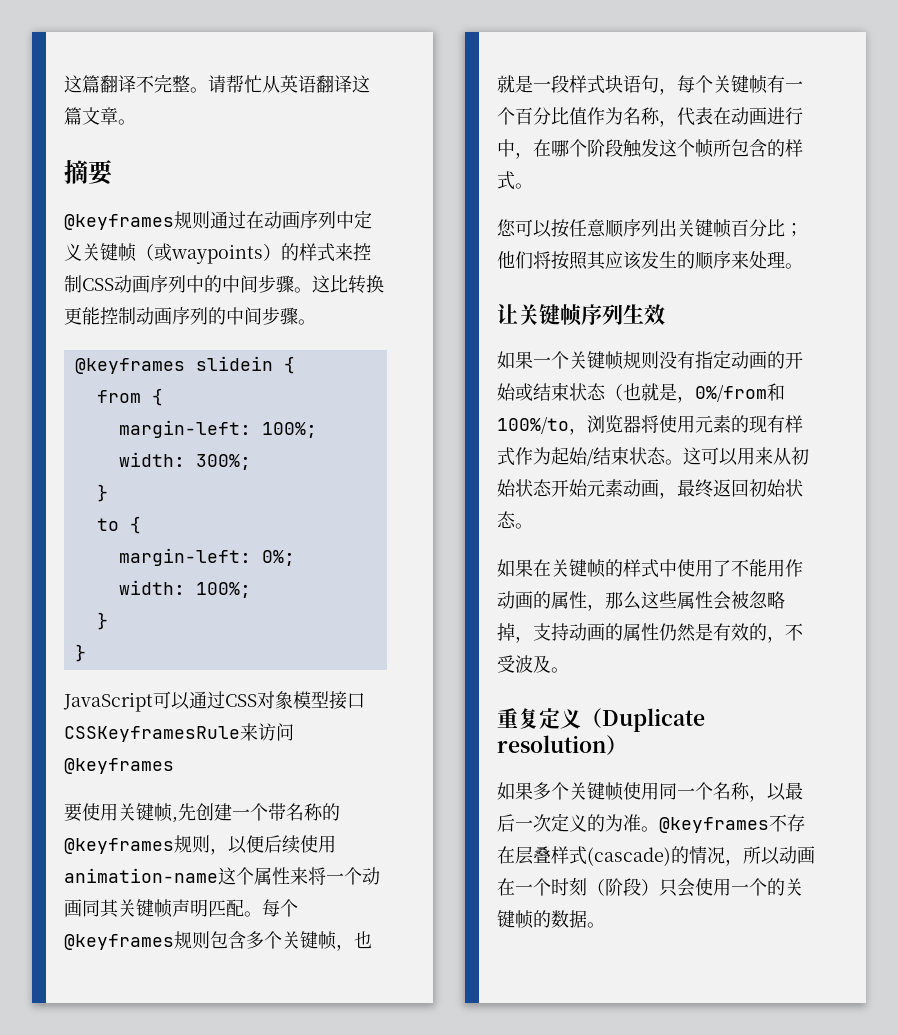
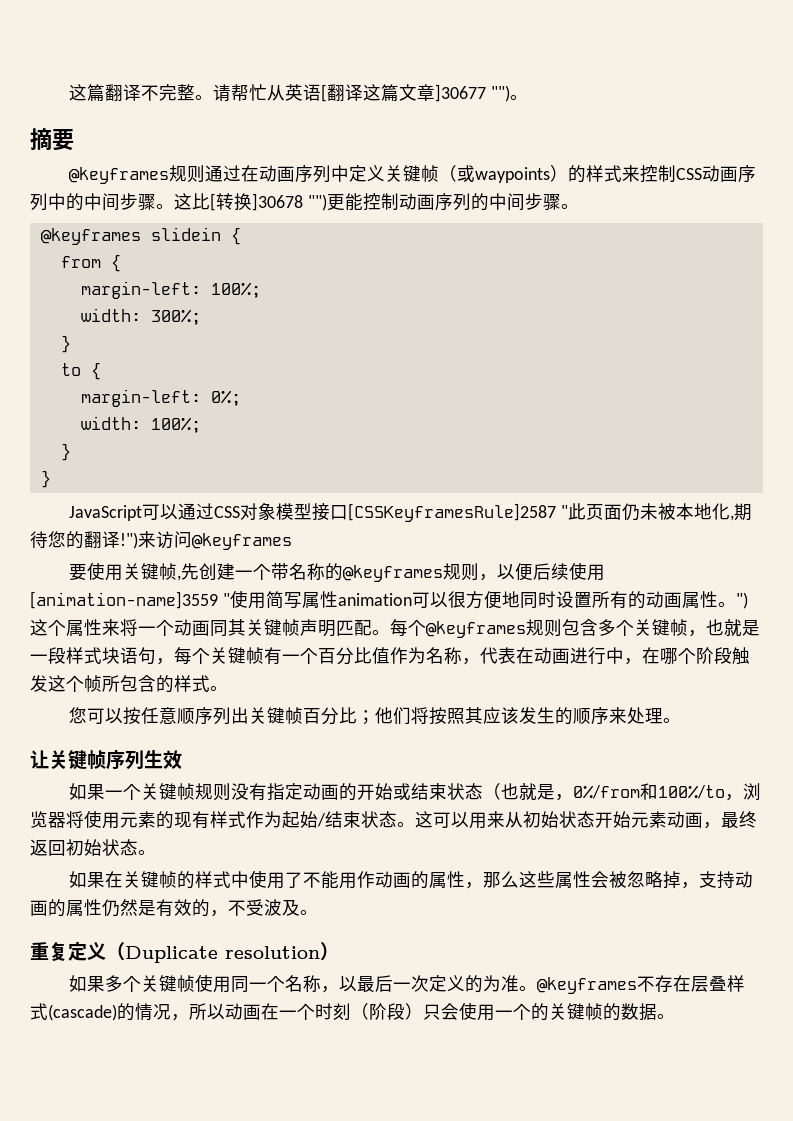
(316, 84) none -> [321,84,328,102] [
(118, 116) none -> [435,84,511,102] ]30677 "")
[348,275,384,294] 转换 -> [210,193,327,211] [转换]30678 "")
[64,726,240,742] CSSKeyframesRule -> [348,503,753,522] [30,531,138,549] [CSSKeyframesRule]2587 "此页面仍未被本地化,期待您的翻译!")
[64,868,218,883] animation-name -> [30,590,748,609] [animation-name]3559 "使用简写属性animation可以很方便地同时设置所有的动画属性。")

